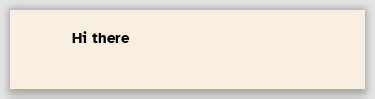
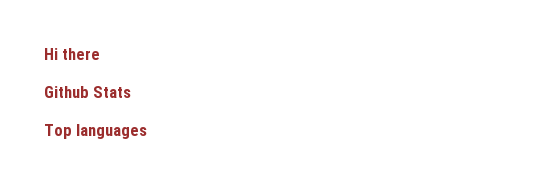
(130, 38) none -> [44,86,132,98] [44,124,148,139] // Github Stats // Top languages

